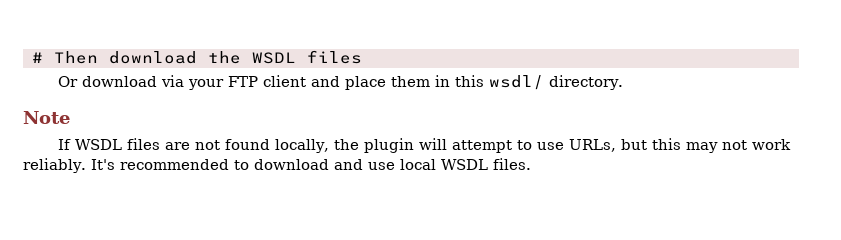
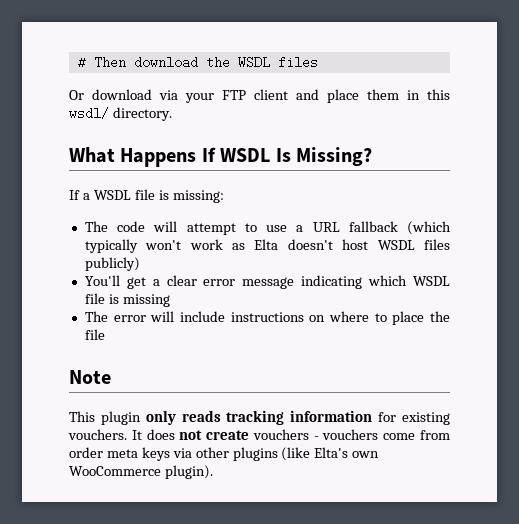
[23,111,70,124] [57,138,791,153] [23,158,531,173] Note // If WSDL files are not found locally, the plugin will attempt to use URLs, but this may not work reliably. It's recommended to download and use local WSDL files. -> [69,147,372,167] [69,189,224,203] [84,221,451,235] [84,239,451,253] [84,257,140,271] [84,275,451,289] [84,293,170,307] [84,311,450,325] [84,329,105,340] [69,370,111,384] [69,410,451,425] [68,429,450,440] [69,447,380,461] [69,465,213,479] What Happens If WSDL Is Missing? // If a WSDL file is missing: // The code will attempt to use a URL fallback (which typically won't work as Elta doesn't host WSDL files publicly) // You'll get a clear error message indicating which WSDL file is missing // The error will include instructions on where to place the file // Note // This plugin only reads tracking information for existing vouchers. It does not create vouchers - vouchers come from order meta keys via other plugins (like Elta's own WooCommerce plugin).

